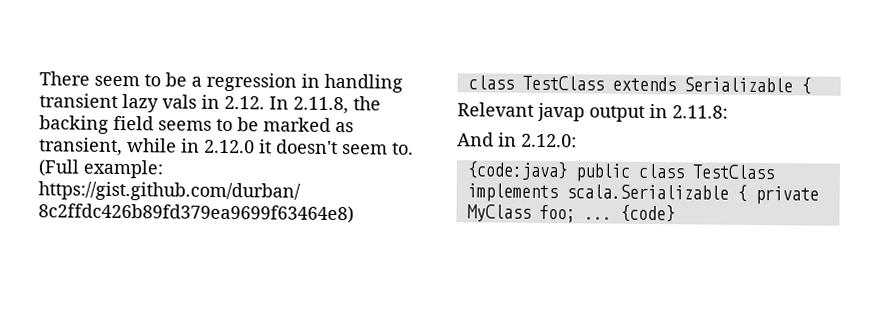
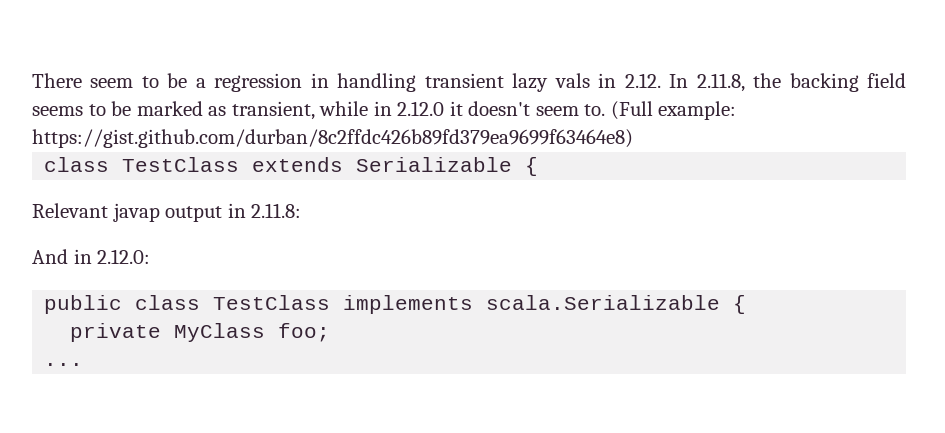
[466,161,567,181] {code:java} -> (151, 256) none
(747, 193) none -> (747, 304) //
[583,204,675,223] ... {code} -> [44,363,84,366] // ...

